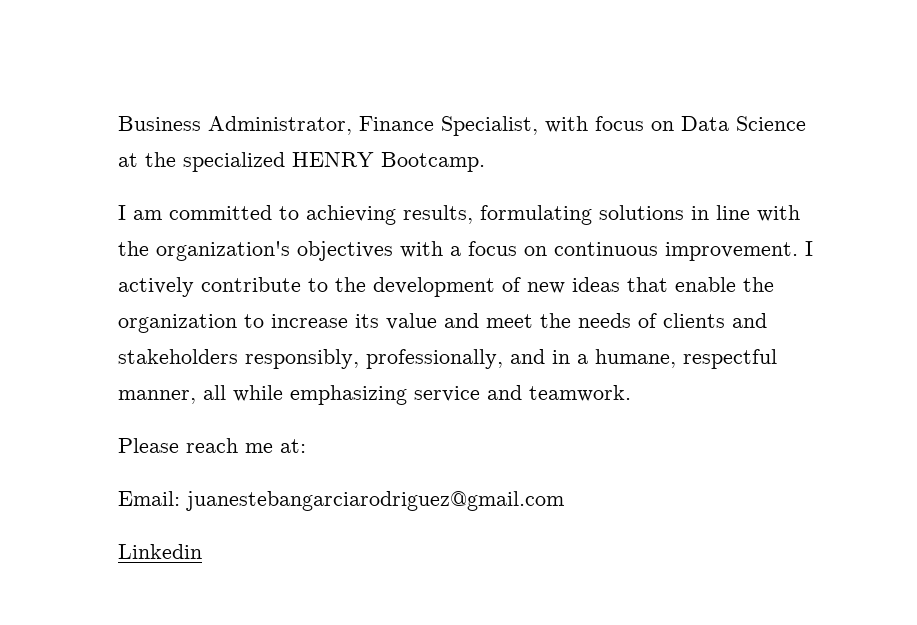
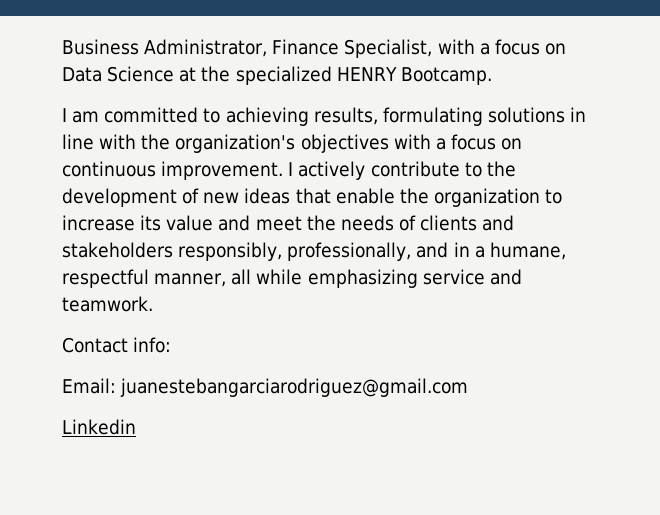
(588, 124) none -> [479,43,490,55] a
[118,438,306,453] Please reach me at: -> [62,337,172,353] Contact info:

